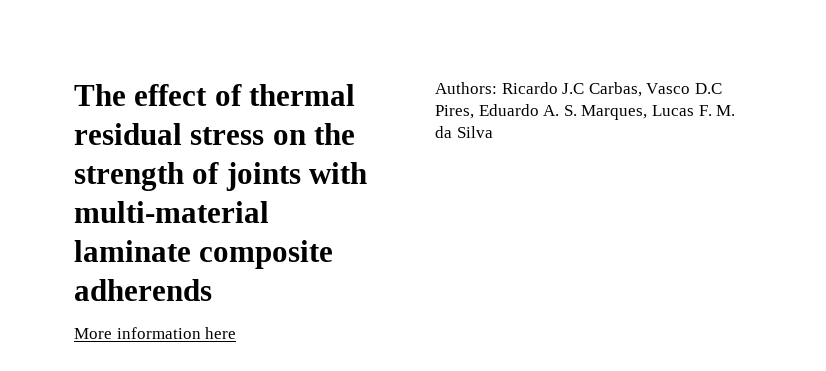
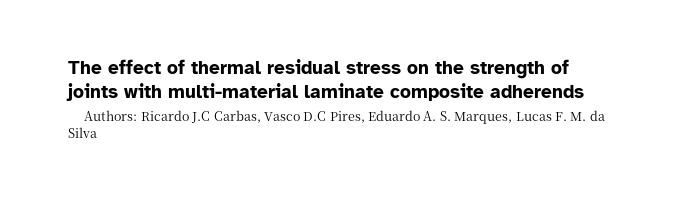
[74,327,237,339] // More information here -> (584, 91) none

